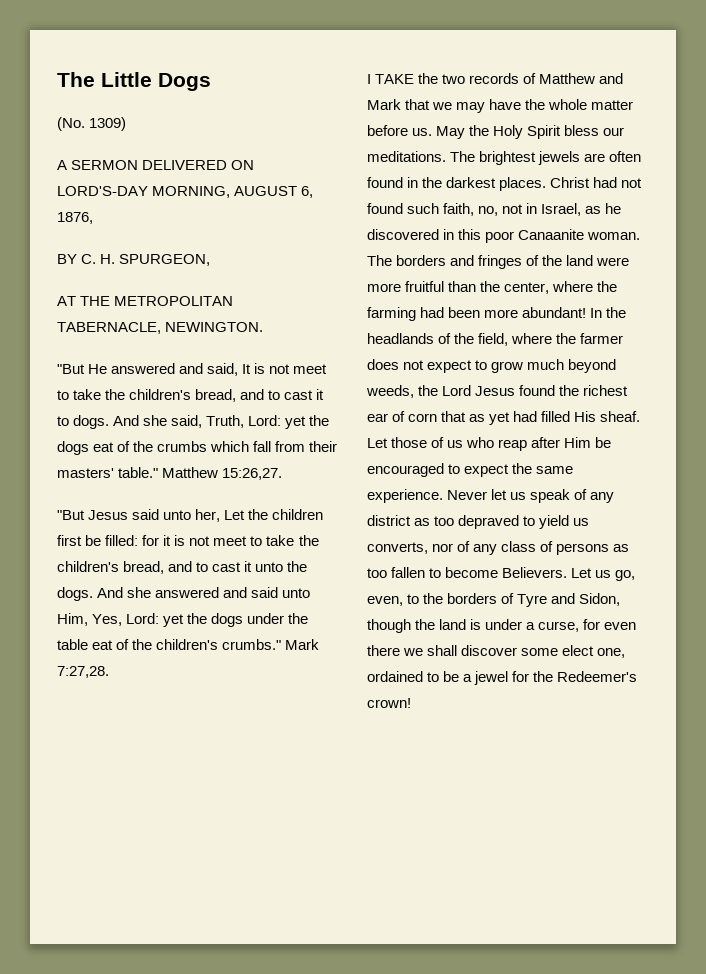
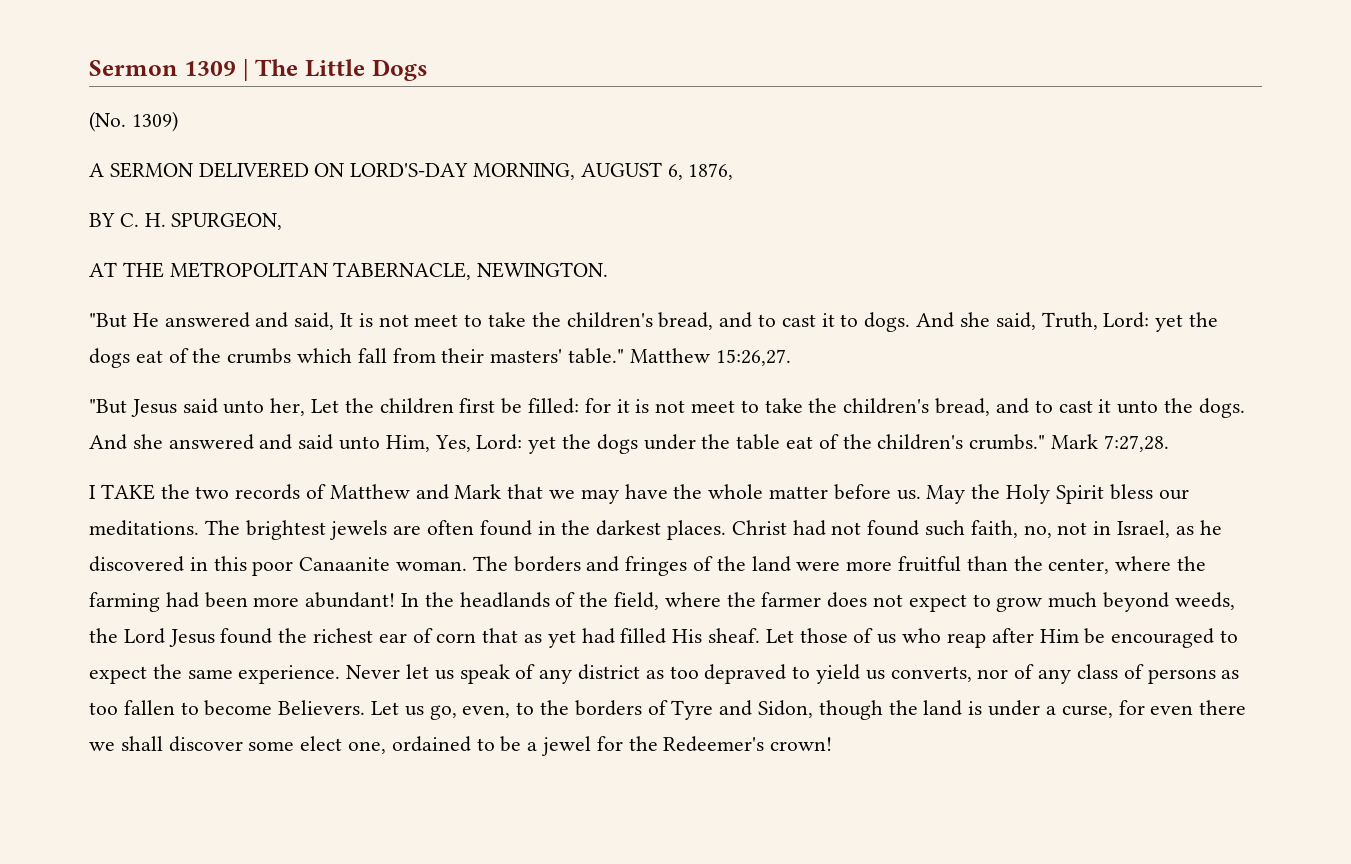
(57, 79) none -> [89,59,249,81] Sermon 1309 |

